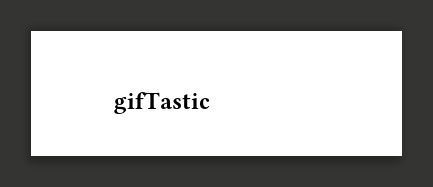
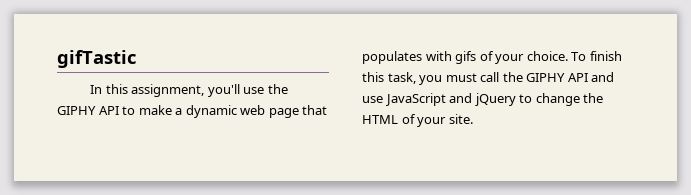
(210, 103) none -> [89,84,288,97] [57,105,328,118] [362,51,622,64] [362,72,615,85] [362,93,604,106] [362,114,473,127] // In this assignment, you'll use the GIPHY API to make a dynamic web page that populates with gifs of your choice. To finish this task, you must call the GIPHY API and use JavaScript and jQuery to change the HTML of your site.

